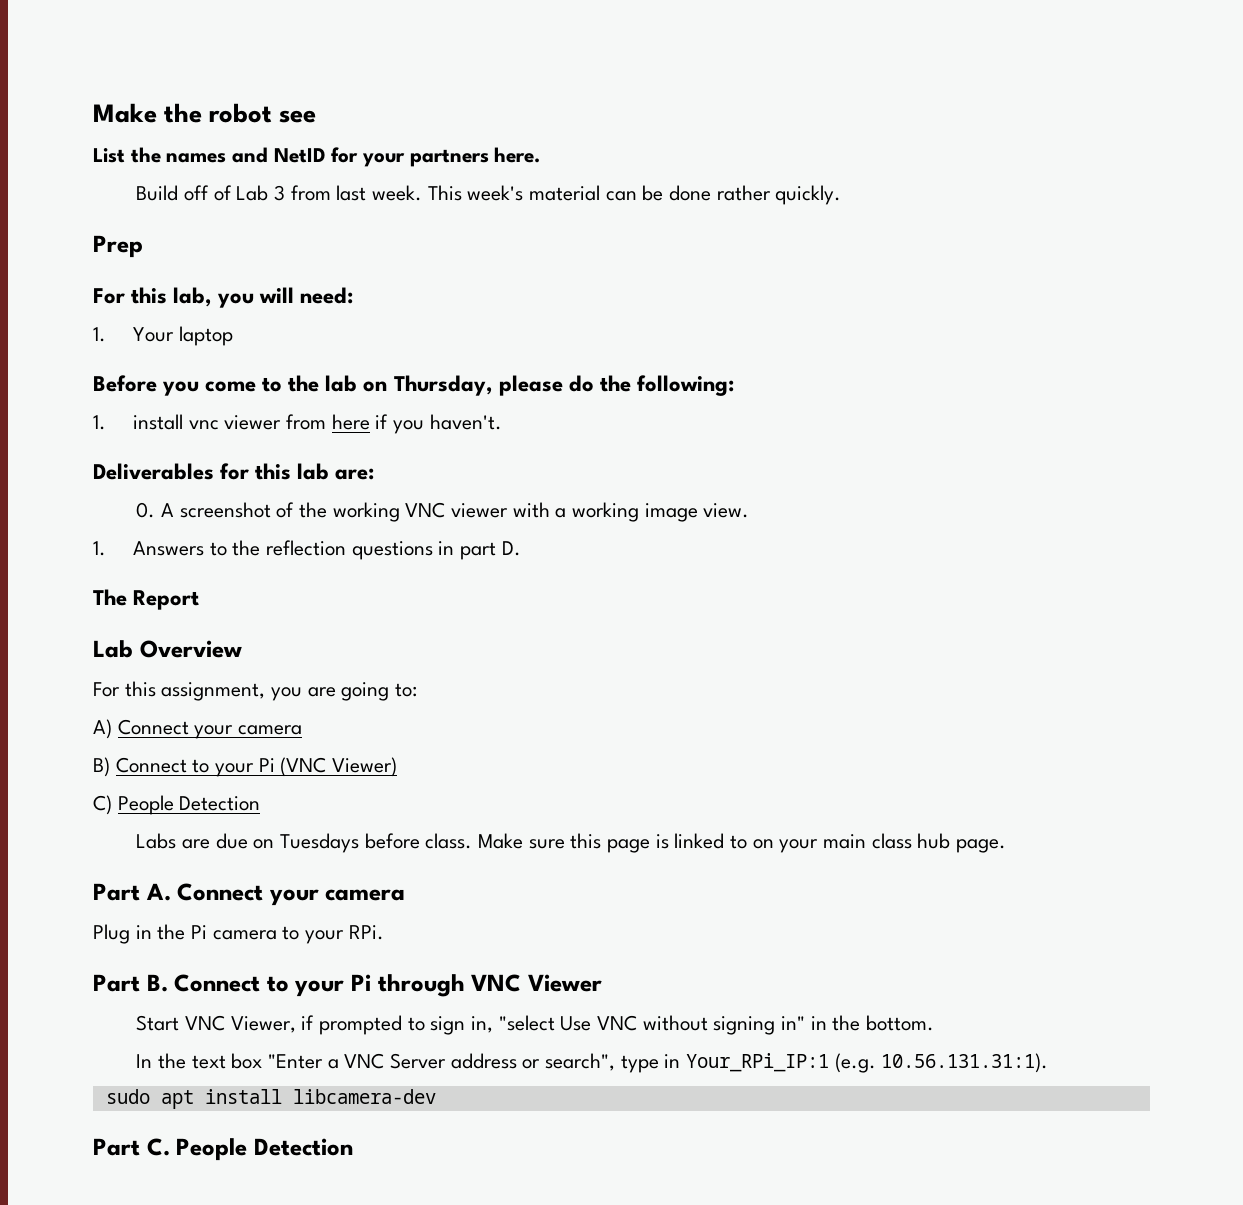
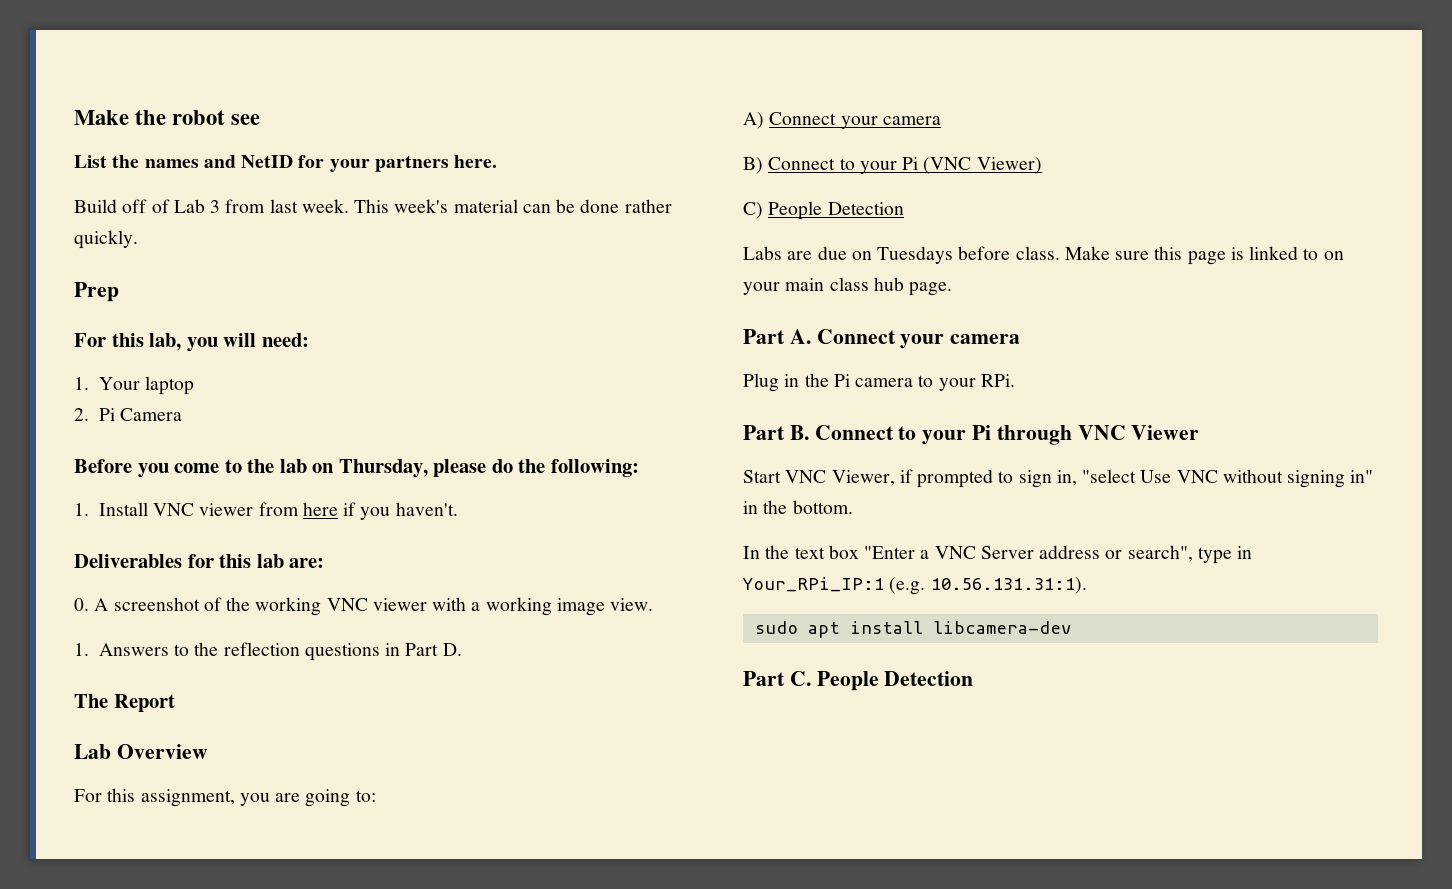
(233, 336) none -> [74,408,183,421] // 2. Pi Camera
[133,414,219,430] install vnc -> [98,502,195,516] Install VNC
[460,542,497,560] part -> [405,643,439,656] Part

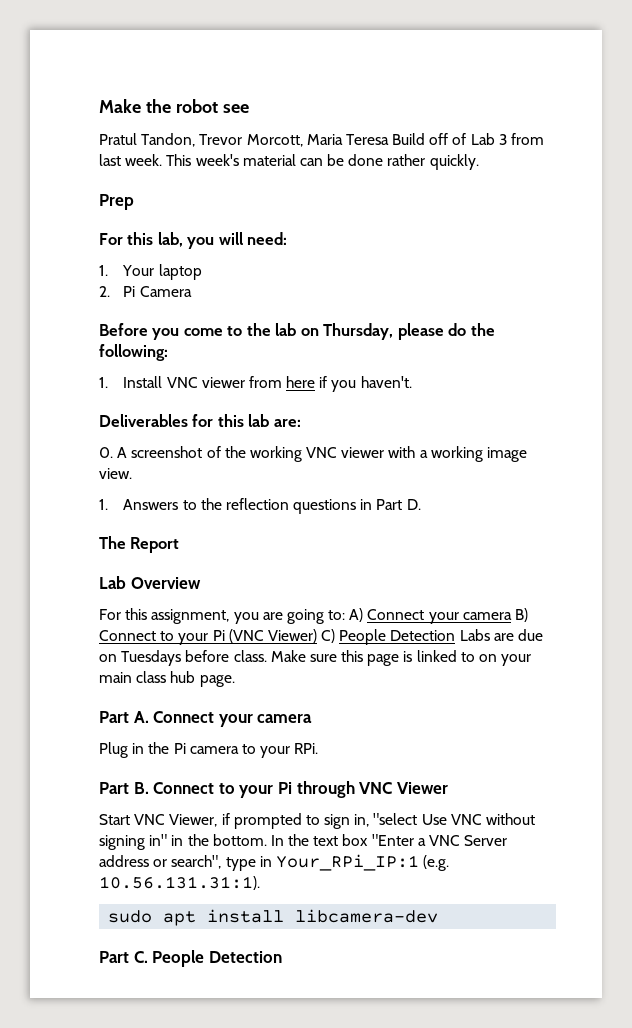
[74,155,498,172] List the names and NetID for your partners here. // -> [99,133,389,147] Pratul Tandon, Trevor Morcott, Maria Teresa
(376, 796) // -> (346, 615) none
(941, 120) // -> (512, 616) none
(1042, 165) // -> (317, 636) none
(904, 208) // -> (456, 635) none
(853, 507) // -> (267, 840) none

